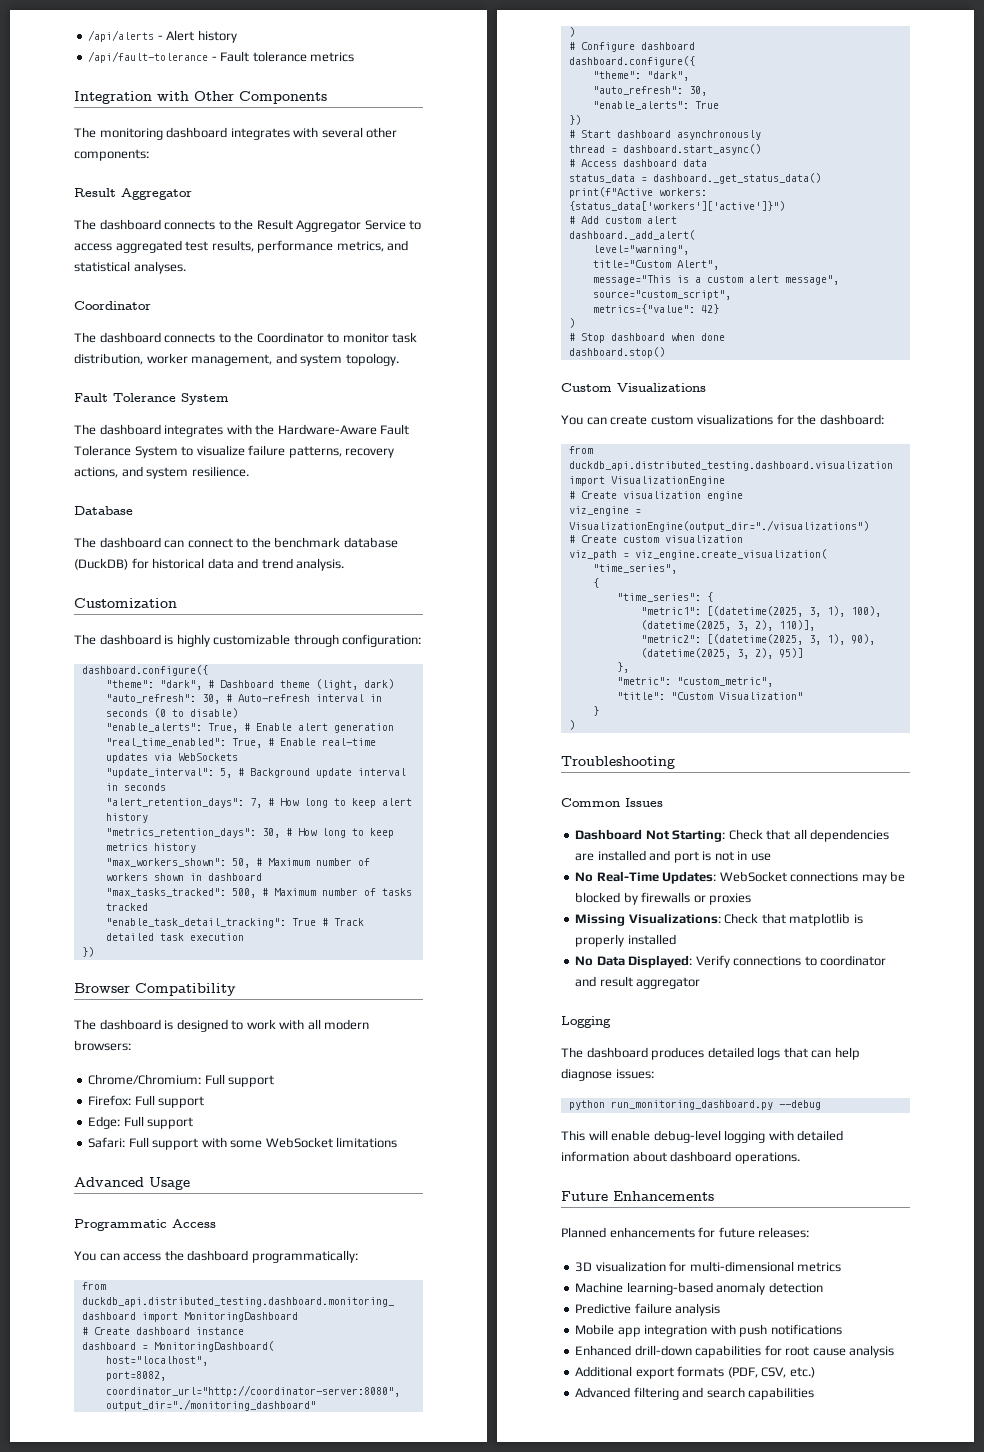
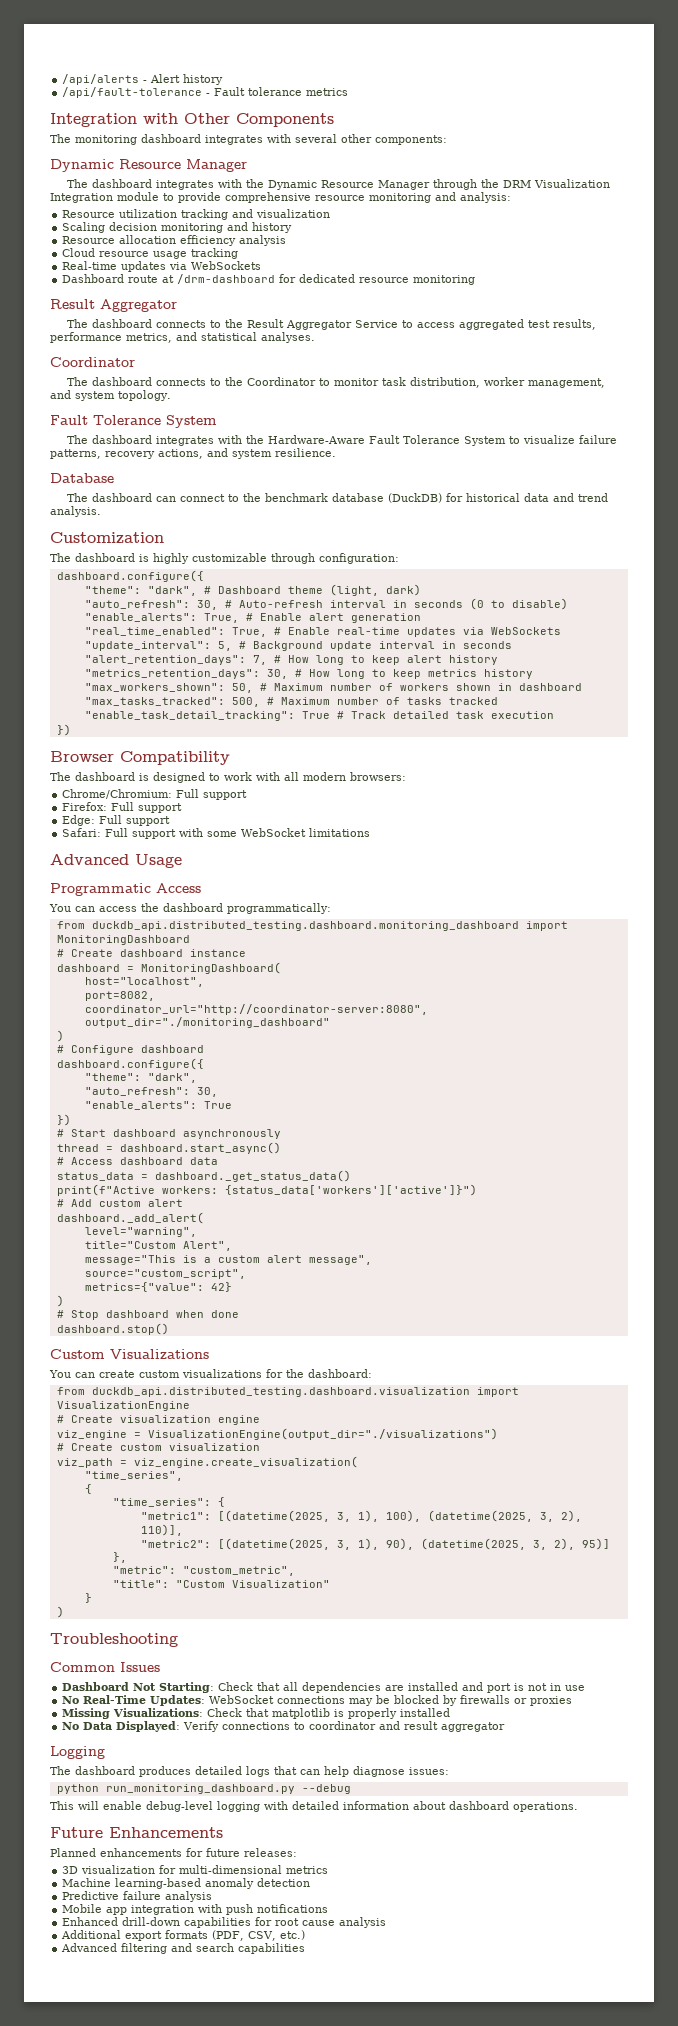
(149, 155) none -> [50,159,247,172] [67,179,611,190] [50,192,511,203] [62,209,331,220] [62,222,293,233] [62,235,287,246] [62,248,239,259] [62,261,262,272] [62,274,476,285] // Dynamic Resource Manager // The dashboard integrates with the Dynamic Resource Manager through the DRM Visualization Integration module to provide comprehensive resource monitoring and analysis: // Resource utilization tracking and visualization // Scaling decision monitoring and history // Resource allocation efficiency analysis // Cloud resource usage tracking // Real-time updates via WebSockets // Dashboard route at /drm-dashboard for dedicated resource monitoring

